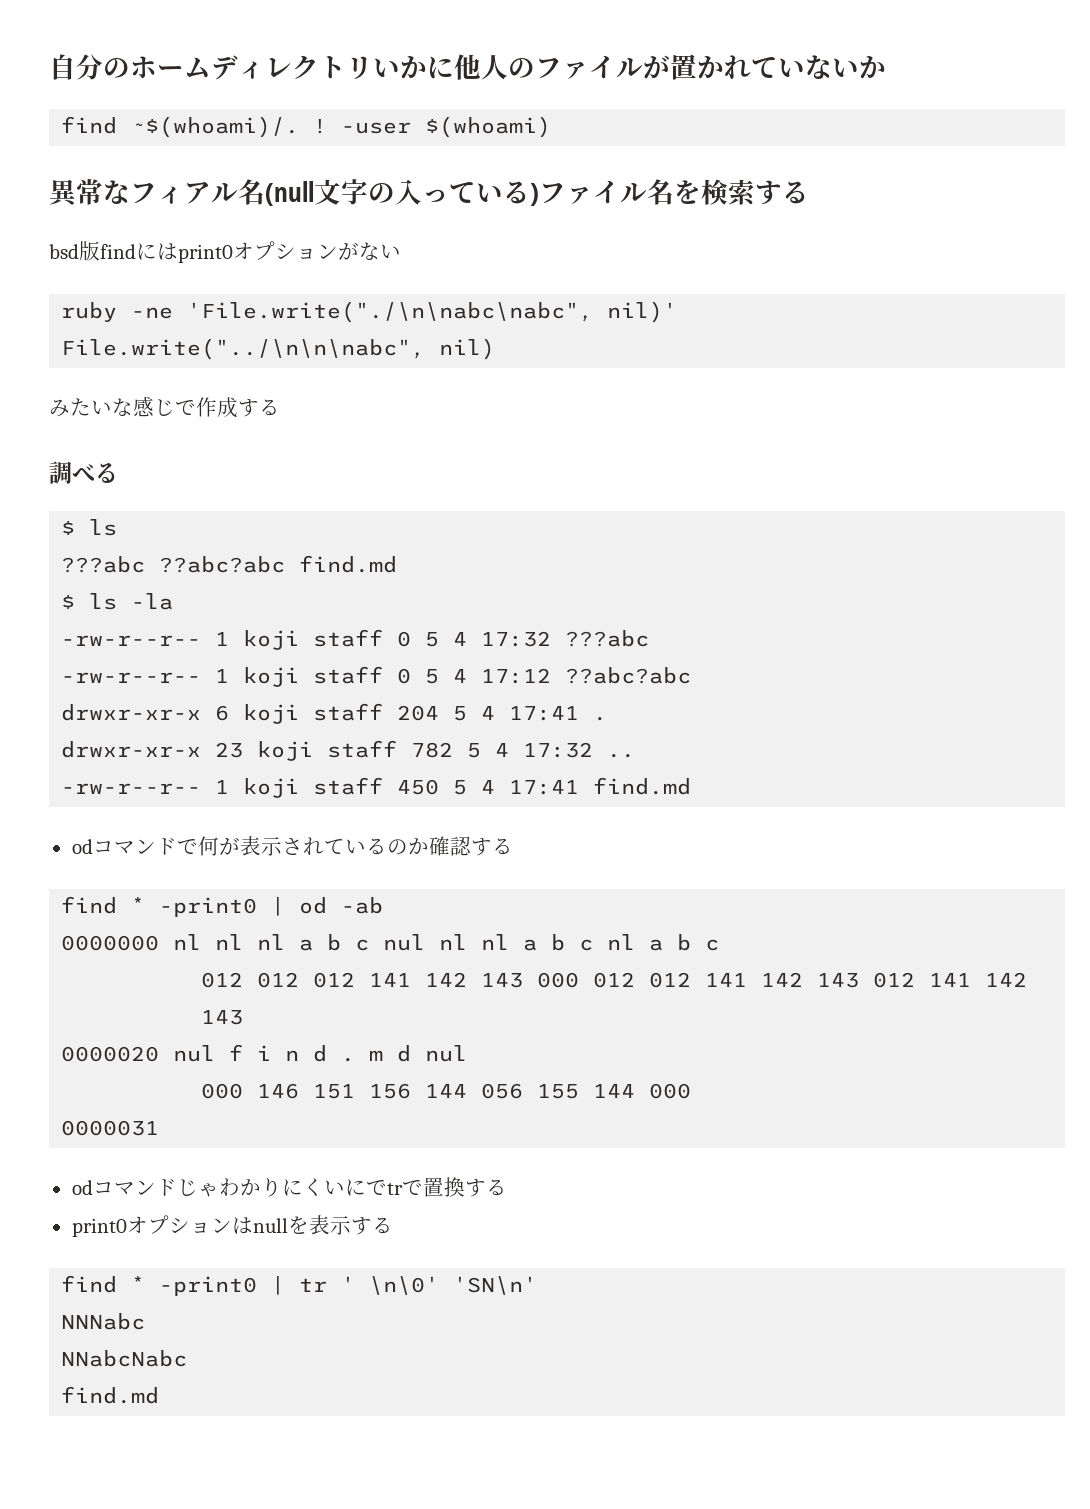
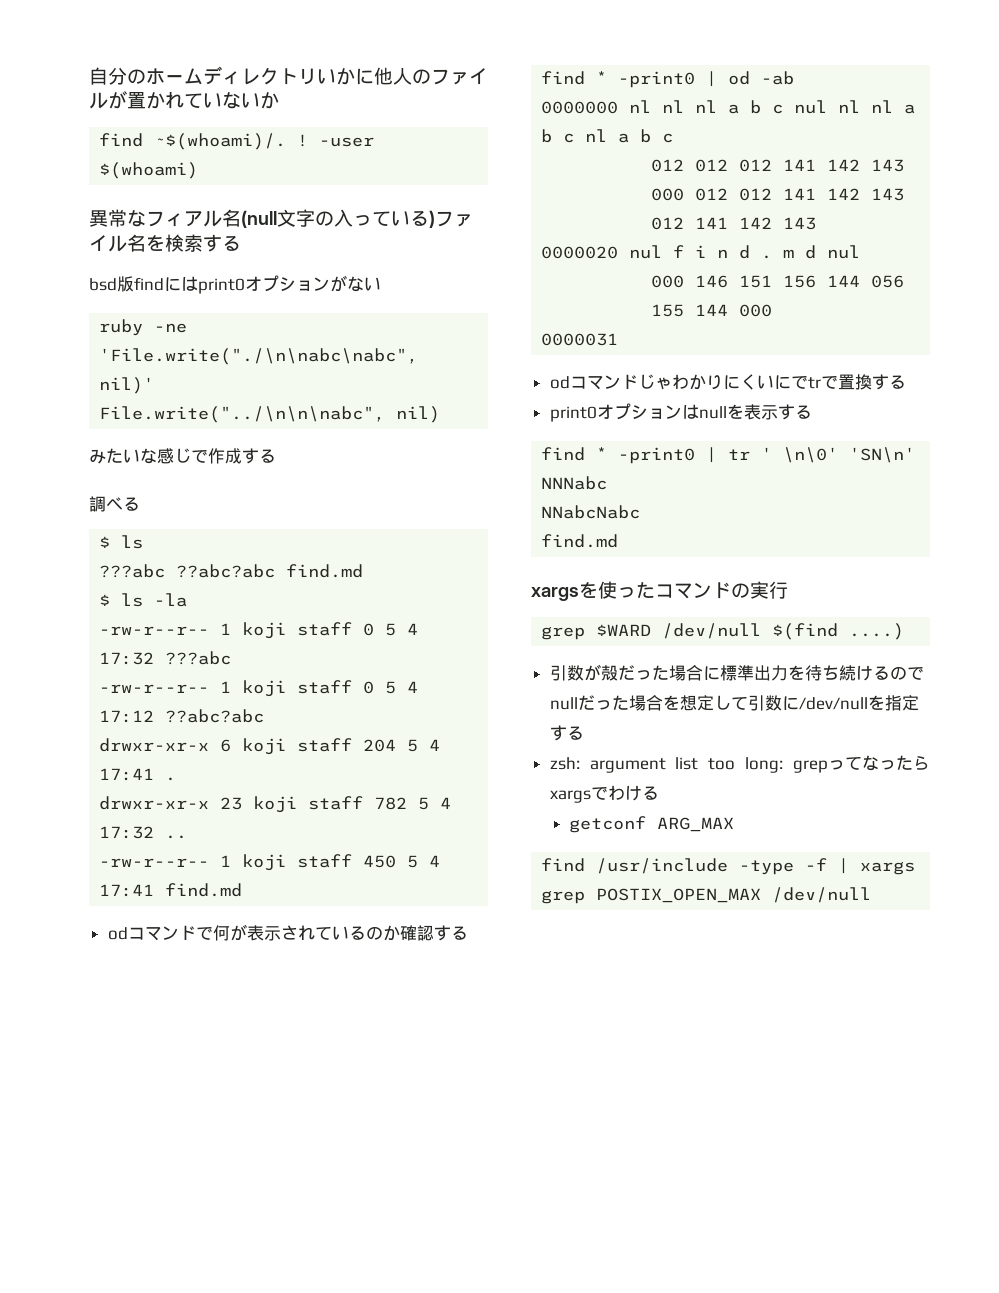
(160, 1395) none -> [531,581,788,601] [541,623,905,640] [549,664,924,681] [549,695,919,711] [549,725,584,741] [549,755,930,773] [549,785,659,803] [568,816,734,833] [541,858,916,875] [541,887,872,904] // xargsを使ったコマンドの実行 // grep $WARD /dev/null $(find ....) // 引数が殻だった場合に標準出力を待ち続けるのでnullだった場合を想定して引数に/dev/nullを指定する // zsh: argument list too long: grepってなったらxargsでわける // getconf ARG_MAX // find /usr/include -type -f | xargs grep POSTIX_OPEN_MAX /dev/null

